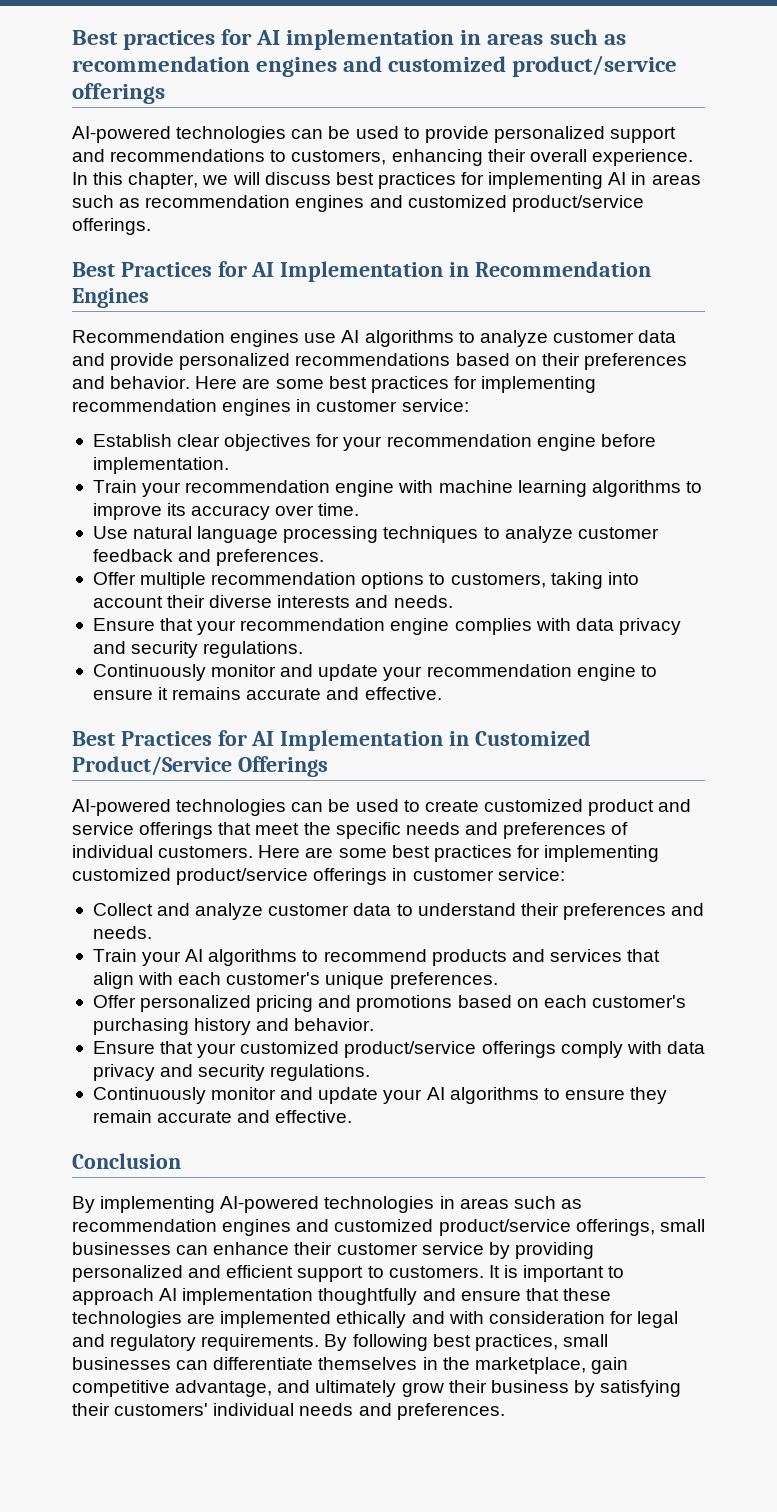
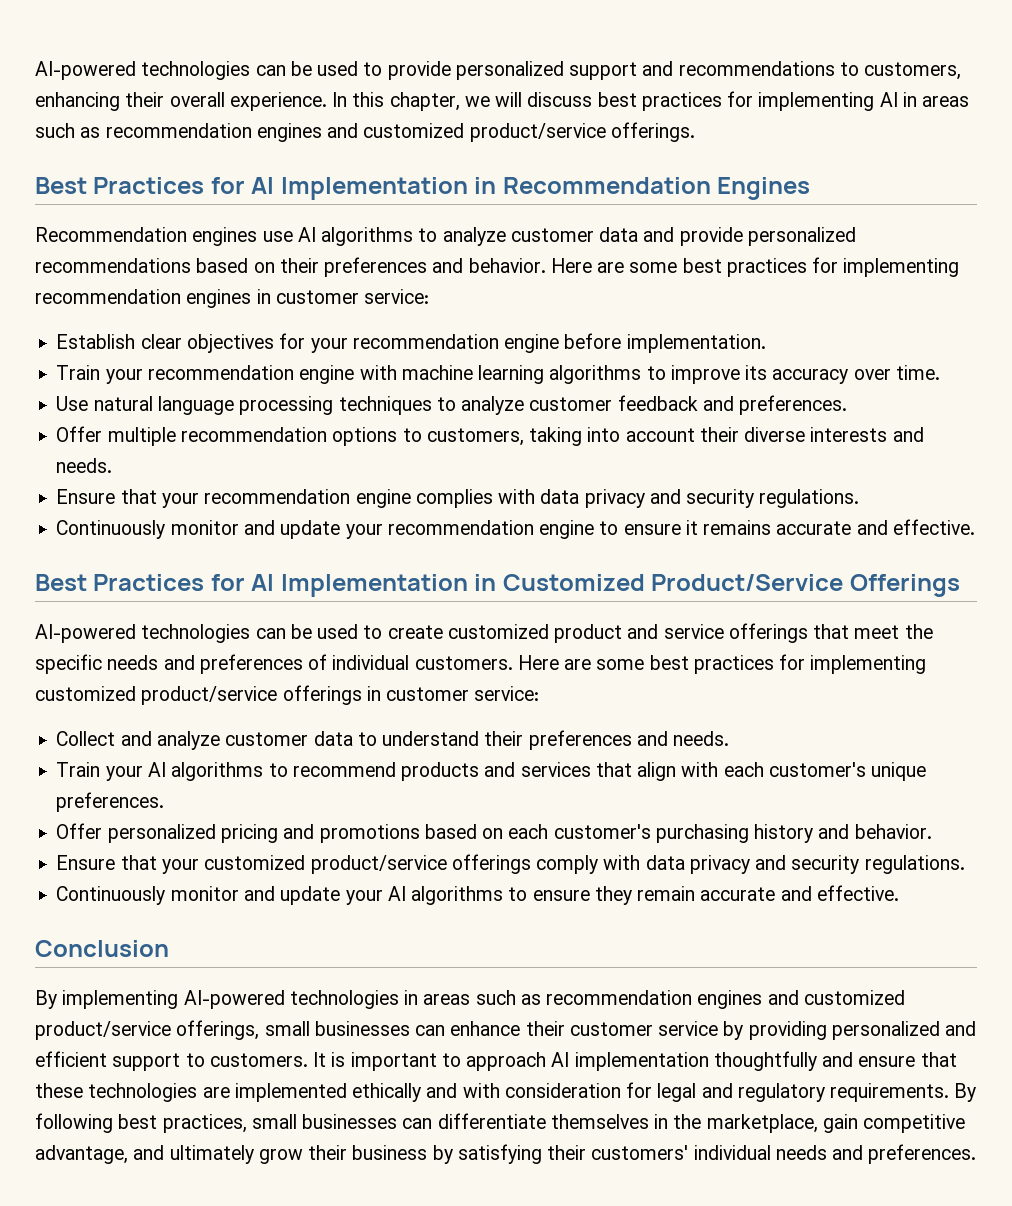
[72,29,626,50] [72,55,678,77] [72,83,165,104] Best practices for AI implementation in areas such as recommendation engines and customized product/service offerings // -> (35, 70) none

